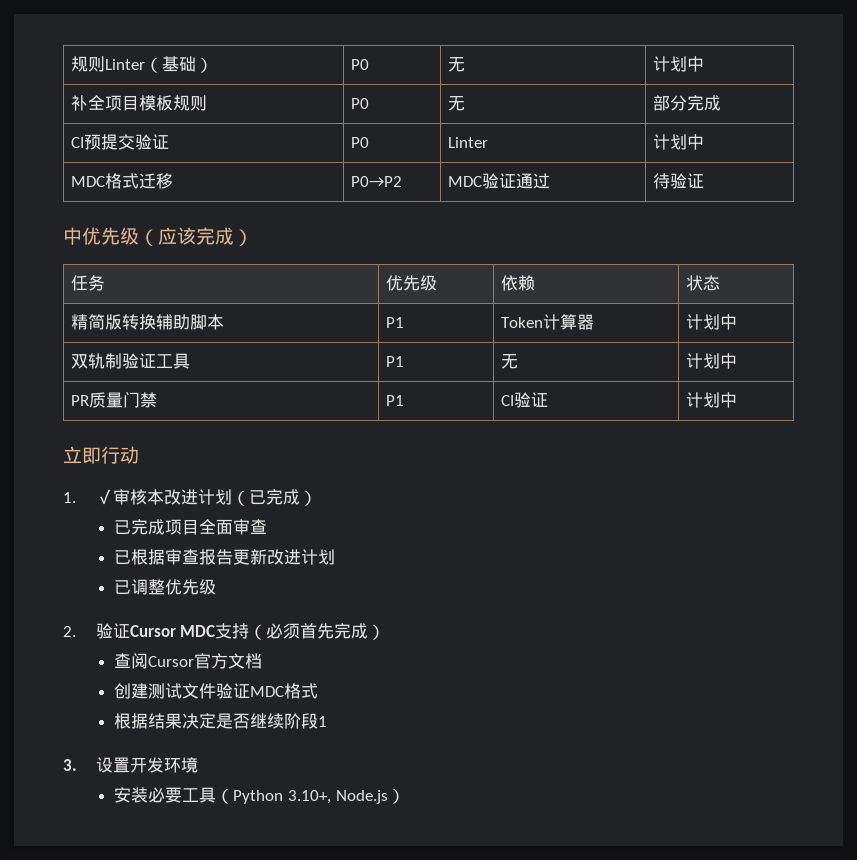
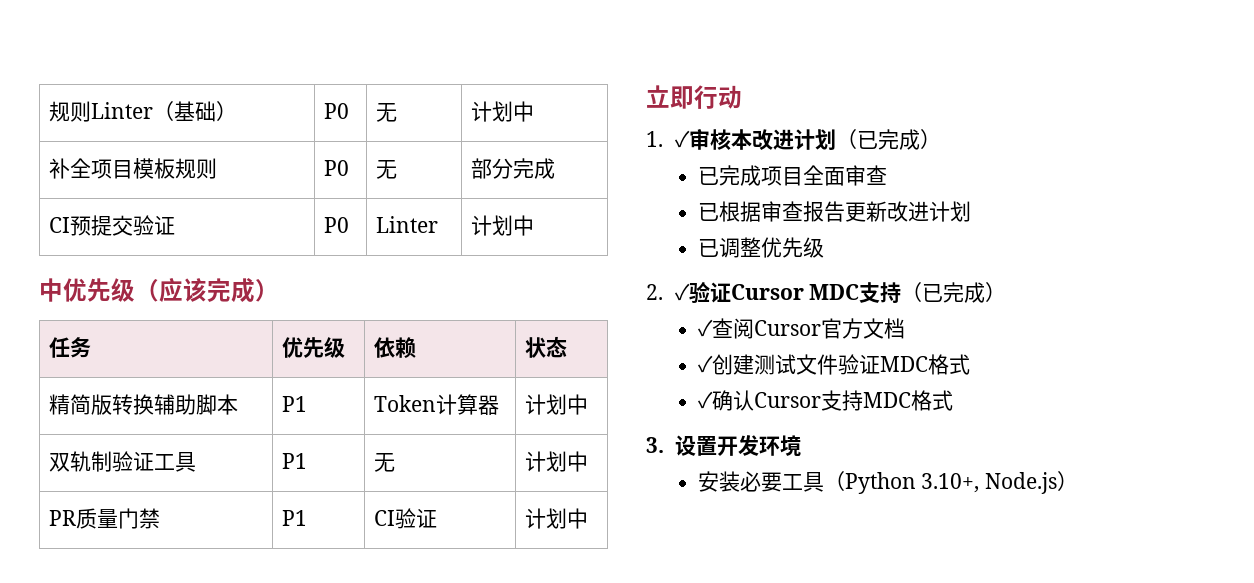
[70,173,173,189] [350,176,402,187] [447,173,550,189] [652,173,704,189] // MDC格式迁移 | P0→P2 | MDC验证通过 | 待验证 -> (534, 225) none
(76, 631) none -> [674,283,690,301] ✓
[266,623,386,640] 必须首先完成） // -> [922,282,1007,303] [697,319,713,337] 已完成） // ✓
(263, 661) none -> [697,355,713,373] ✓
[114,713,328,729] 根据结果决定是否继续阶段1 -> [697,390,953,411] ✓确认Cursor支持MDC格式

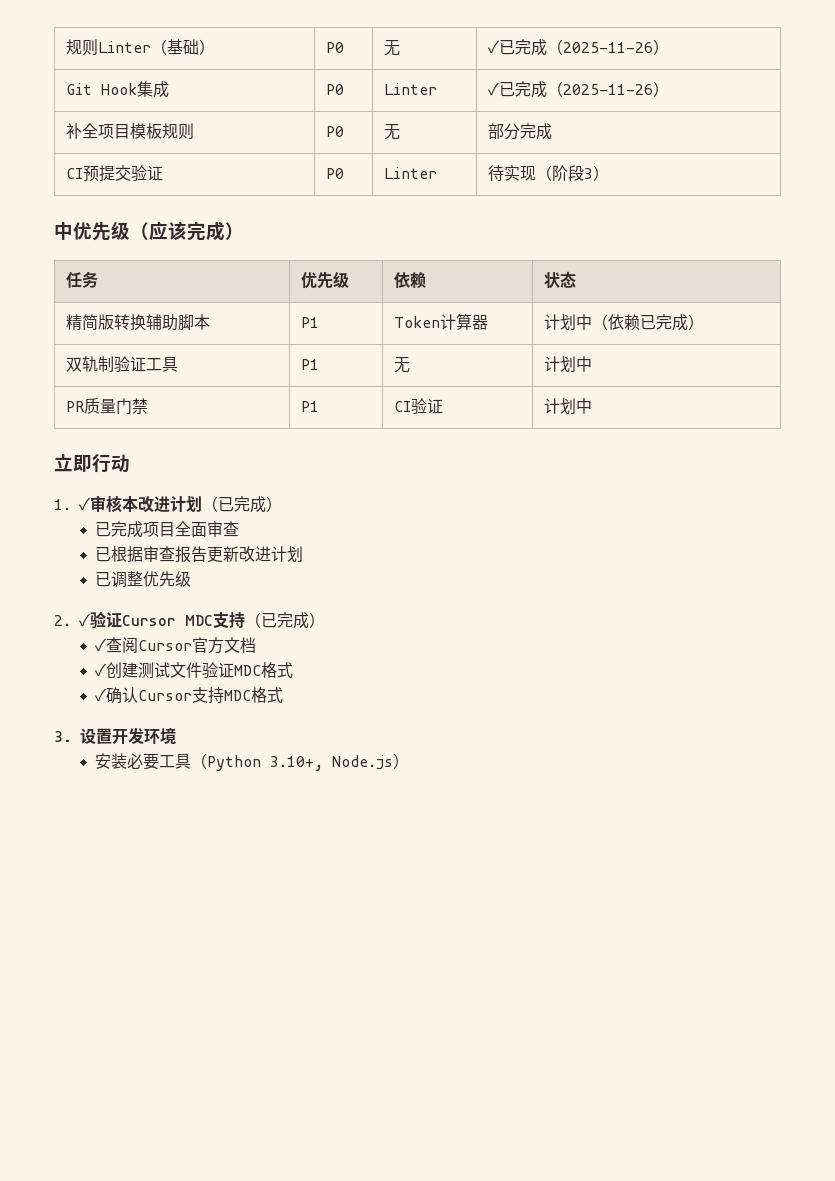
[470,101,534,122] 计划中 -> [488,39,670,56] [66,81,170,98] [326,84,345,95] [384,83,438,95] [488,81,670,98] ✓已完成（2025-11-26） // Git Hook集成 | P0 | Linter | ✓已完成（2025-11-26）
[470,215,534,236] 计划中 -> [488,165,610,182] 待实现（阶段3）
(588, 404) none -> [592,314,705,331] （依赖已完成）

